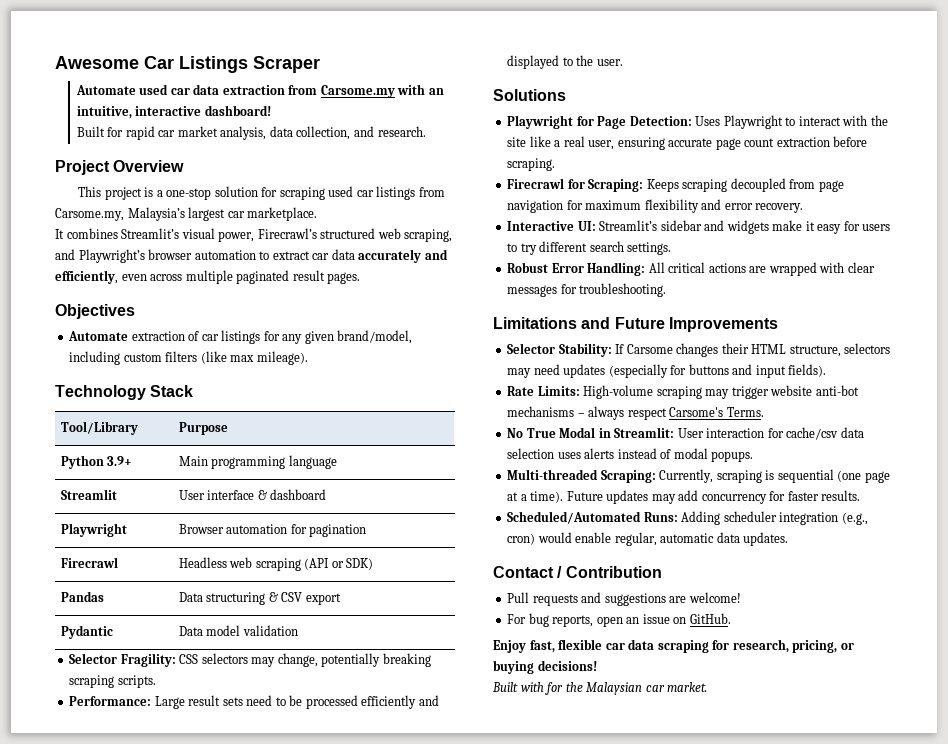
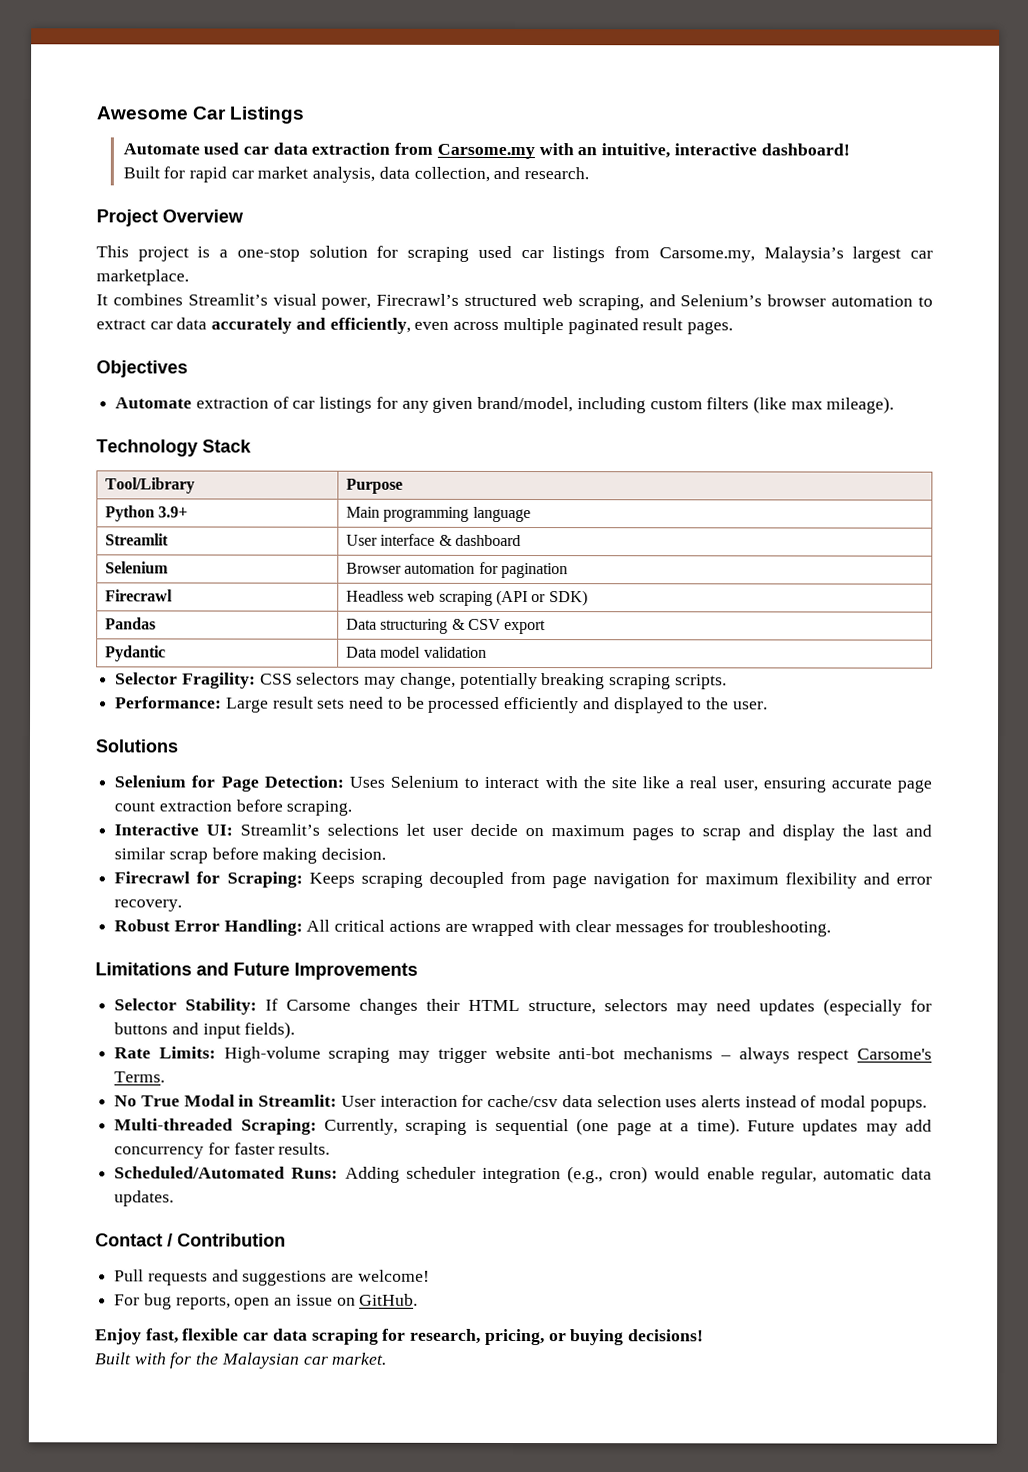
[253,56,320,73] Scraper -> (305, 115) none
[78,249,145,263] Playwright’s -> [680,294,763,307] Selenium’s
[60,523,127,537] Playwright -> [105,561,170,574] Selenium
[507,115,574,129] Playwright -> [114,775,187,788] Selenium
[723,115,783,129] Playwright -> [390,775,460,788] Selenium
(556, 164) none -> [114,823,932,841] [114,847,387,864] // Interactive UI: Streamlit’s selections let user decide on maximum pages to scrap and display the last and similar scrap before making decision.
[507,220,891,234] [507,241,672,255] // Interactive UI: Streamlit’s sidebar and widgets make it easy for users to try different search settings. -> (183, 905) none

